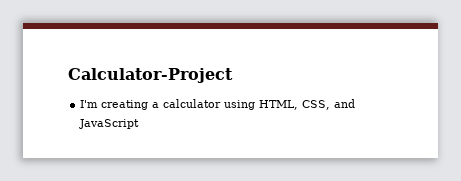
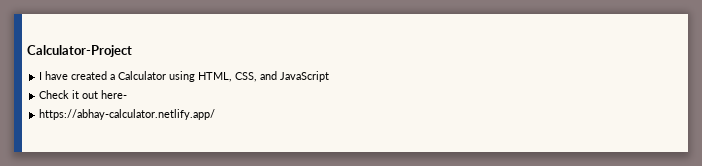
[80,99,222,110] I'm creating a calculator -> [39,71,167,80] I have created a Calculator
(140, 124) none -> [39,90,128,99] [39,109,216,120] // Check it out here- // https://abhay-calculator.netlify.app/

